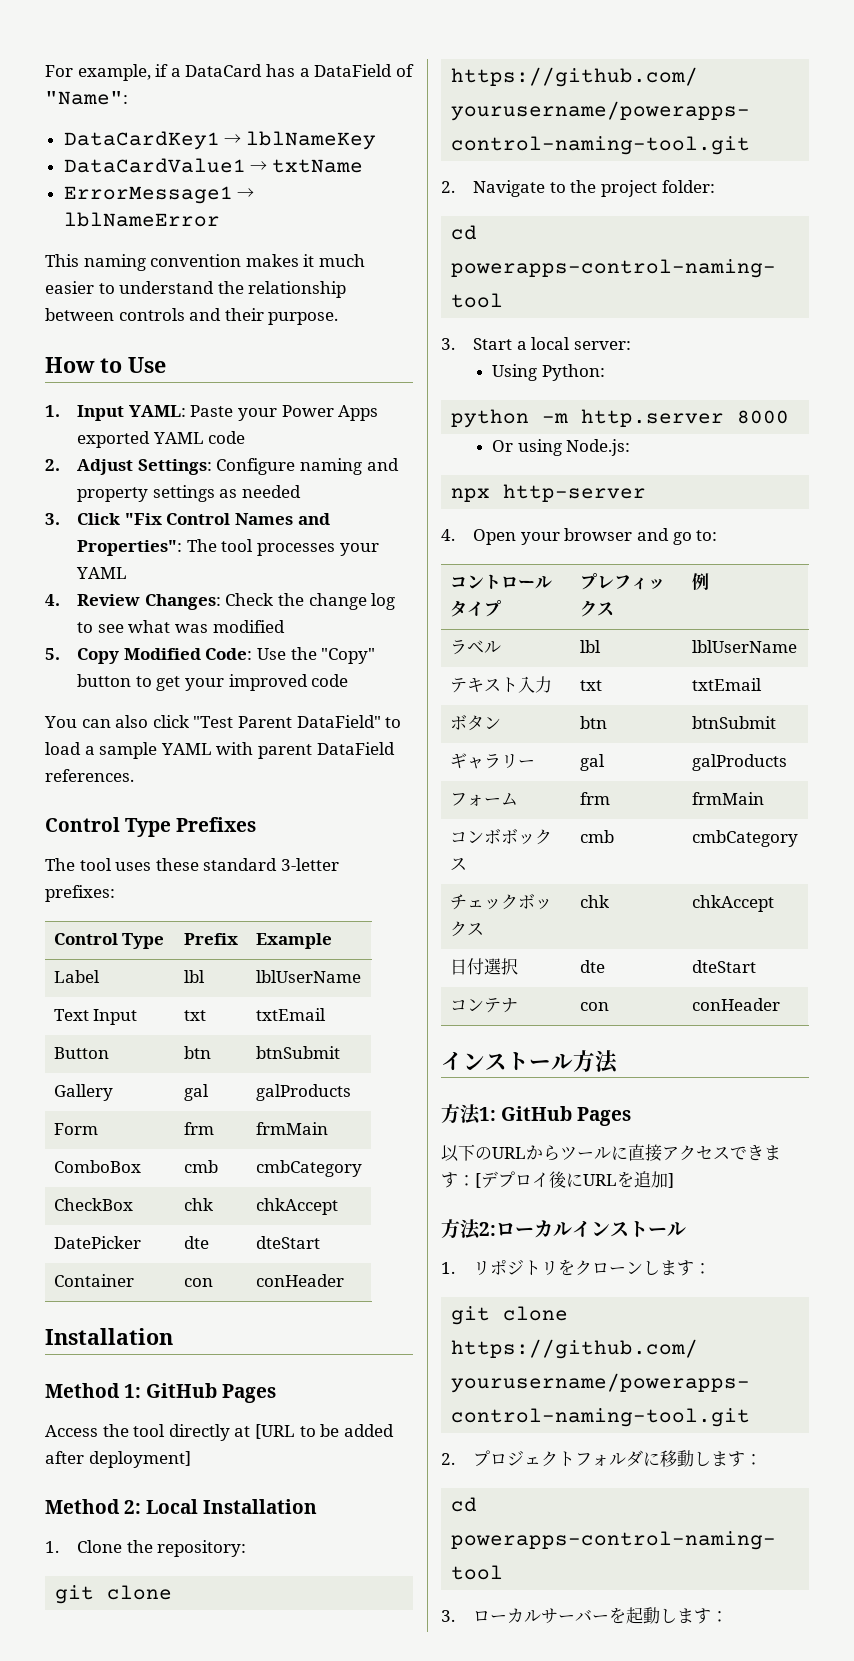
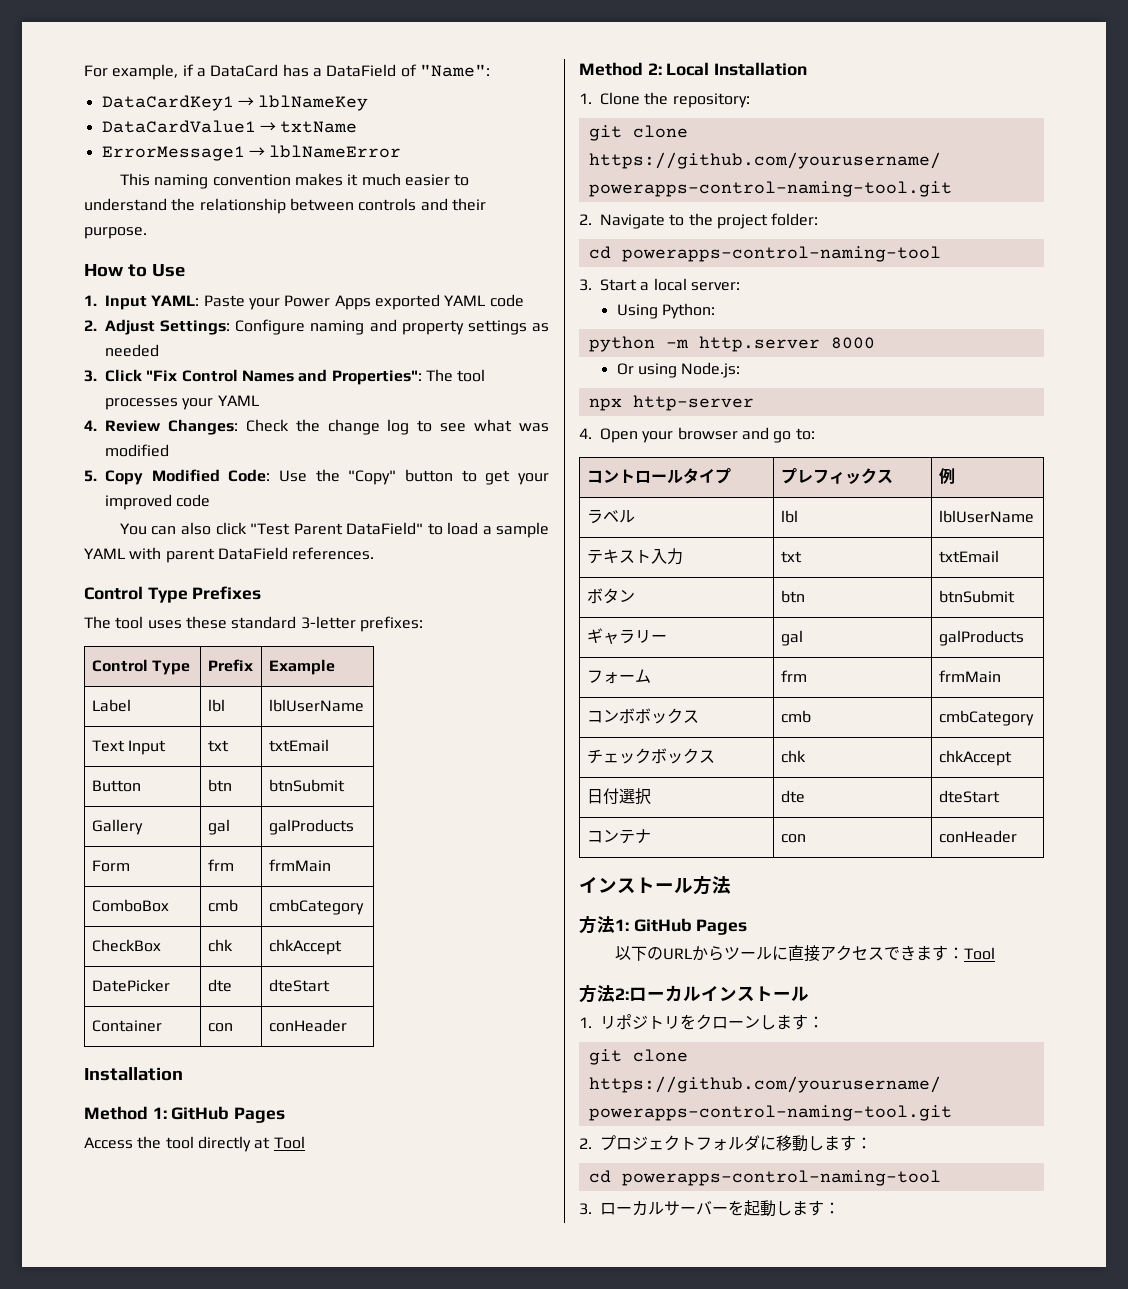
[254,1424,394,1439] [45,1451,191,1468] [URL to be added after deployment] -> [273,1136,305,1149] Tool
[475,1171,674,1188] [デプロイ後にURLを追加] -> [963,947,995,960] Tool

